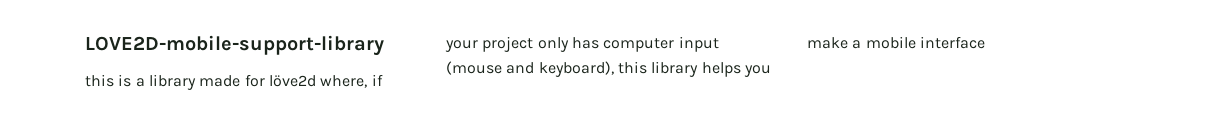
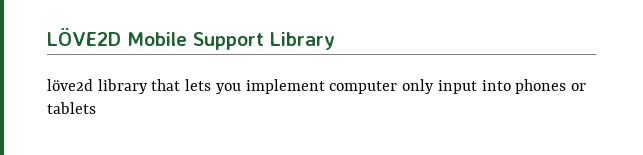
[85,35,384,56] [85,74,383,90] [445,36,719,52] [446,61,771,77] [807,36,985,49] LOVE2D-mobile-support-library // this is a library made for löve2d where, if your project only has computer input (mouse and keyboard), this library helps you make a mobile interface -> [47,28,335,50] [47,79,586,94] [47,102,96,114] LÖVE2D Mobile Support Library // löve2d library that lets you implement computer only input into phones or tablets

